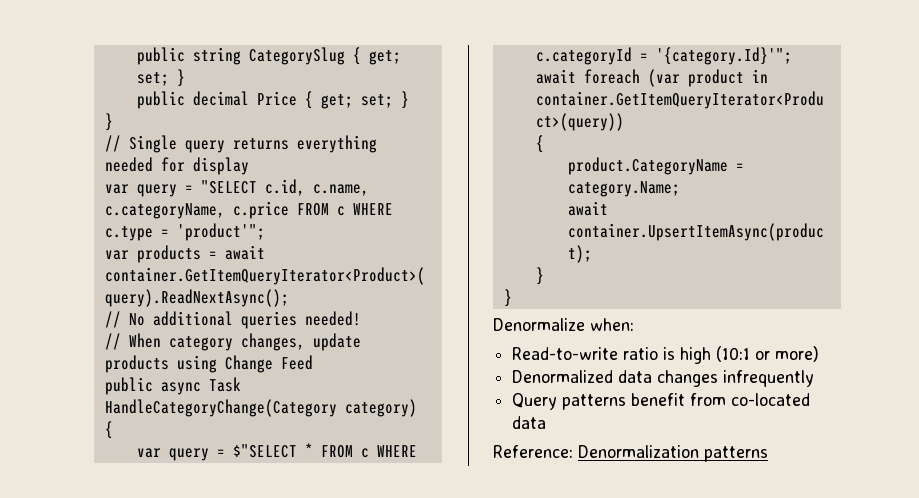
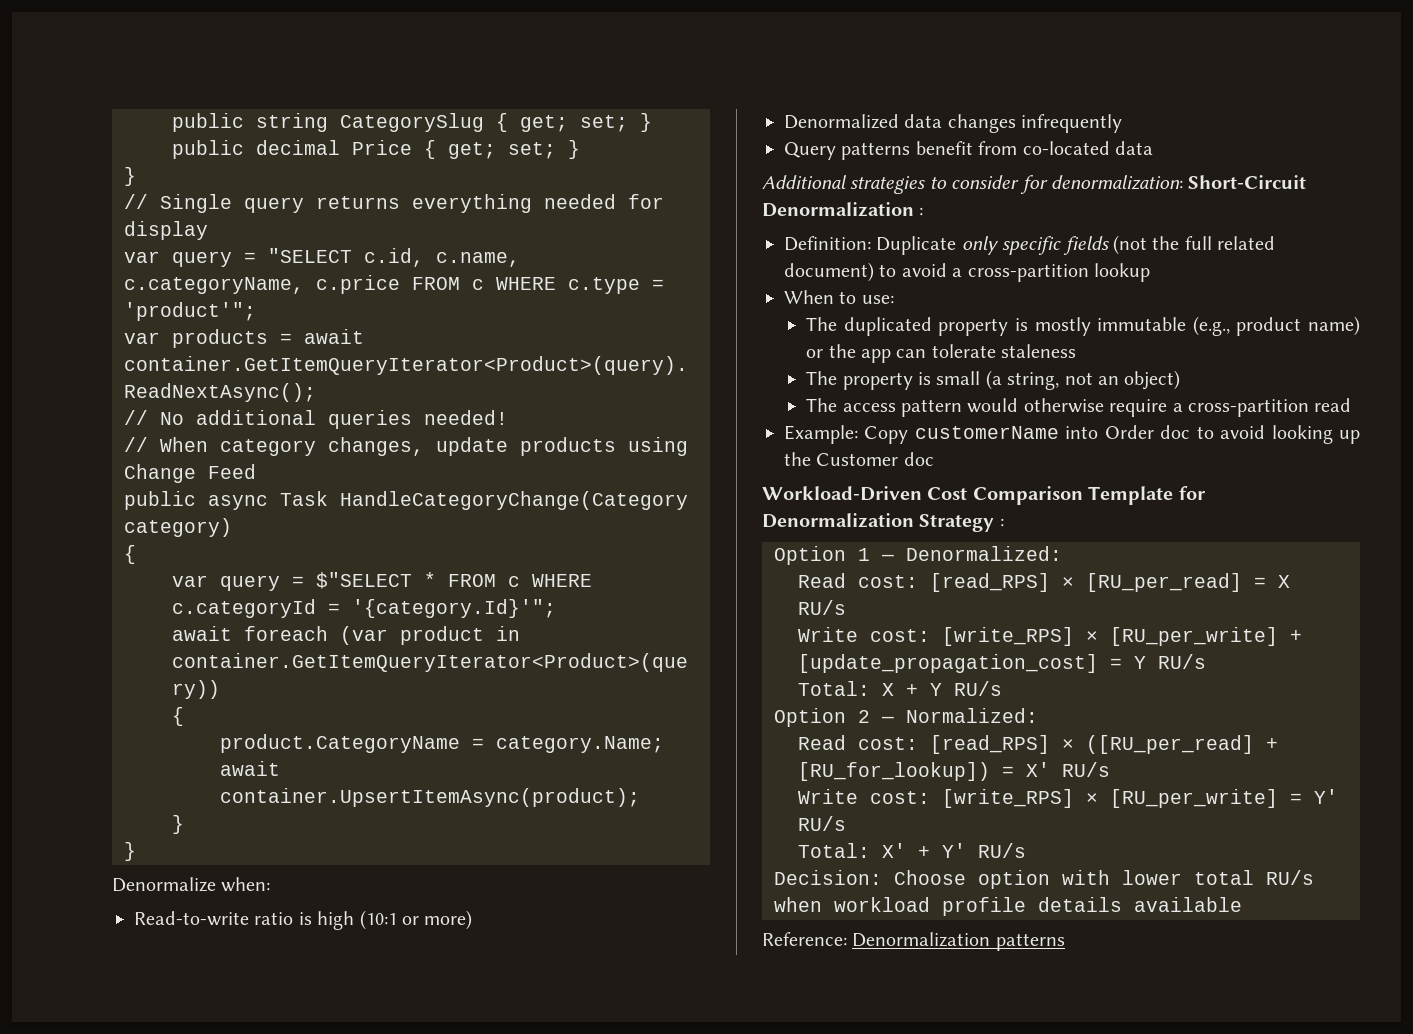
(547, 422) none -> [762,175,1307,194] [762,202,924,217] [784,235,1276,255] [784,262,1150,282] [784,290,894,304] [806,316,1360,336] [806,344,1077,363] [806,370,1181,390] [806,398,1352,417] [784,425,1360,444] [784,452,934,466] [762,486,1206,505] [762,513,1004,532] [774,546,1062,565] [798,573,1290,592] [798,600,846,615] [798,627,1302,646] [798,654,1206,673] [798,681,1002,696] [774,708,1038,727] [798,735,1278,754] [798,762,1110,781] [798,789,1338,808] [798,816,846,831] [798,843,1026,858] [774,870,1314,889] [774,897,1242,916] // Additional strategies to consider for denormalization: Short-Circuit Denormalization : // Definition: Duplicate only specific fields (not the full related document) to avoid a cross-partition lookup // When to use: // The duplicated property is mostly immutable (e.g., product name) or the app can tolerate staleness // The property is small (a string, not an object) // The access pattern would otherwise require a cross-partition read // Example: Copy customerName into Order doc to avoid looking up the Customer doc // Workload-Driven Cost Comparison Template for Denormalization Strategy : // Option 1 — Denormalized: // Read cost: [read_RPS] × [RU_per_read] = X RU/s // Write cost: [write_RPS] × [RU_per_write] + [update_propagation_cost] = Y RU/s // Total: X + Y RU/s // Option 2 — Normalized: // Read cost: [read_RPS] × ([RU_per_read] + [RU_for_lookup]) = X' RU/s // Write cost: [write_RPS] × [RU_per_write] = Y' RU/s // Total: X' + Y' RU/s // Decision: Choose option with lower total RU/s when workload profile details available

